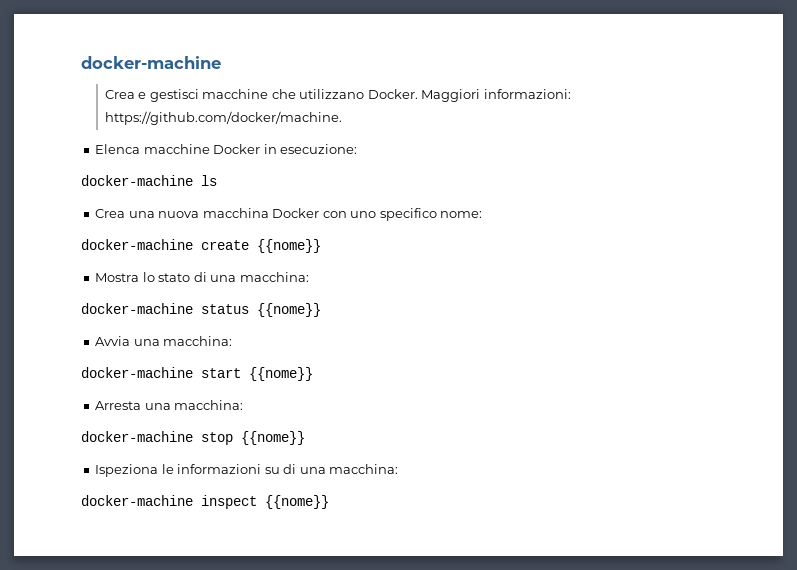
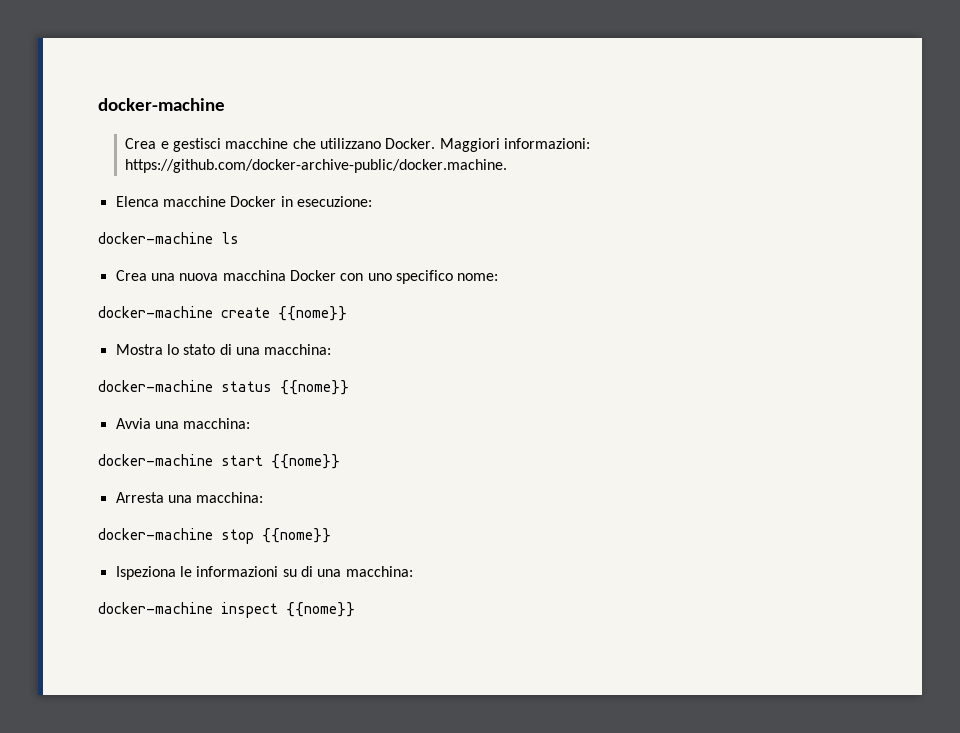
[104,111,342,125] https://github.com/docker/machine. -> [125,159,508,173] https://github.com/docker-archive-public/docker.machine.

